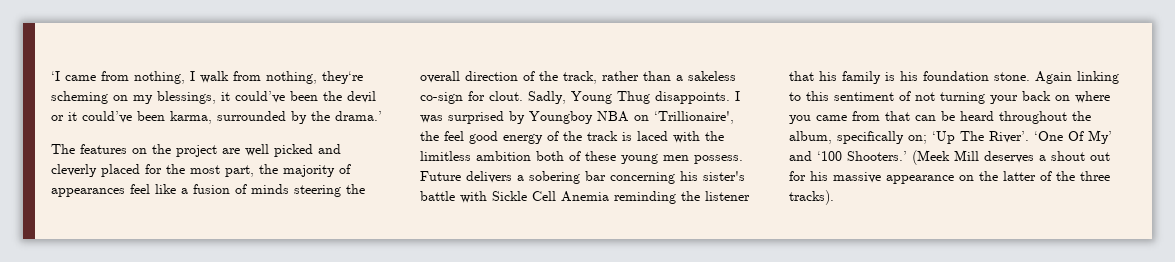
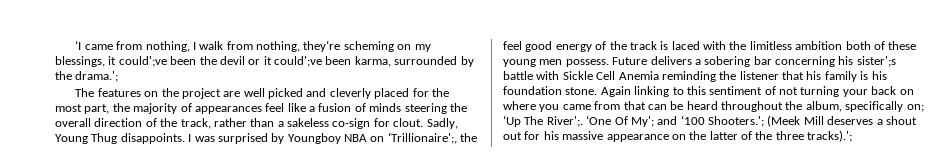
[235,91,285,103] could’ve -> [118,56,167,67] could';ve
[82,111,132,123] could’ve -> [274,56,322,67] could';ve
[335,111,382,121] drama.’ -> [75,71,119,82] drama.';
[654,111,734,124] ‘Trillionaire', -> [387,132,457,144] ‘Trillionaire';,
[703,171,745,181] sister's -> [856,56,896,67] sister';s
[989,131,1029,143] River’. -> [546,116,583,127] River';.
[1088,130,1112,144] My’ -> [630,116,654,127] My';
[847,151,907,161] Shooters.’ -> [708,116,764,127] Shooters.';
[789,190,834,205] tracks). -> [807,130,853,142] tracks).';

